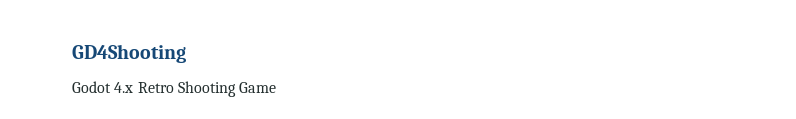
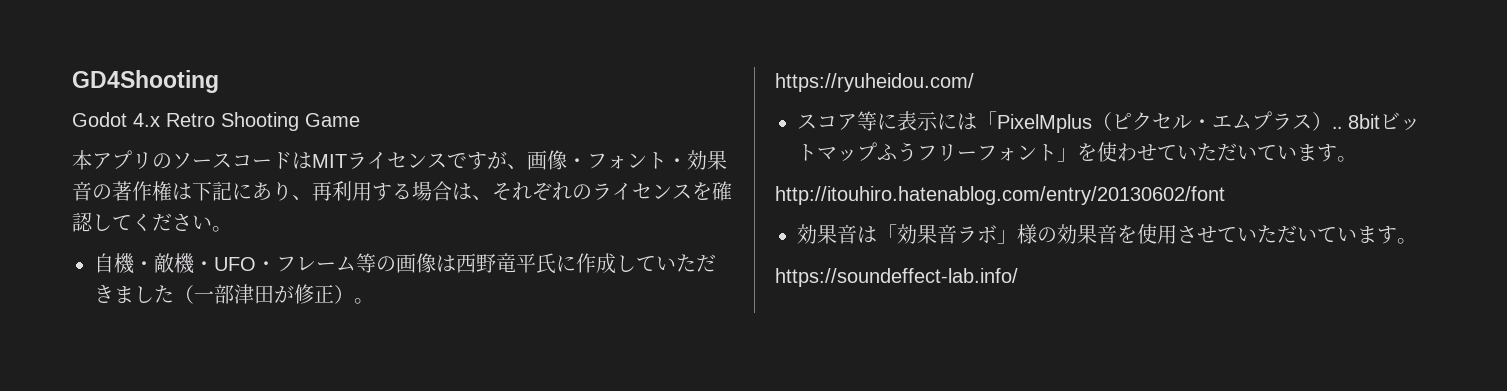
(277, 87) none -> [72,150,727,170] [72,181,732,201] [72,212,232,232] [94,253,716,274] [94,284,374,304] [775,73,974,92] [797,111,1420,133] [797,142,1357,162] [775,186,1225,205] [797,224,1417,244] [775,268,1018,287] // 本アプリのソースコードはMITライセンスですが、画像・フォント・効果音の著作権は下記にあり、再利用する場合は、それぞれのライセンスを確認してください。 // 自機・敵機・UFO・フレーム等の画像は西野竜平氏に作成していただきました（一部津田が修正）。 // https://ryuheidou.com/ // スコア等に表示には「PixelMplus（ピクセル・エムプラス）‥ 8bitビットマップふうフリーフォント」を使わせていただいています。 // http://itouhiro.hatenablog.com/entry/20130602/font // 効果音は「効果音ラボ」様の効果音を使用させていただいています。 // https://soundeffect-lab.info/

